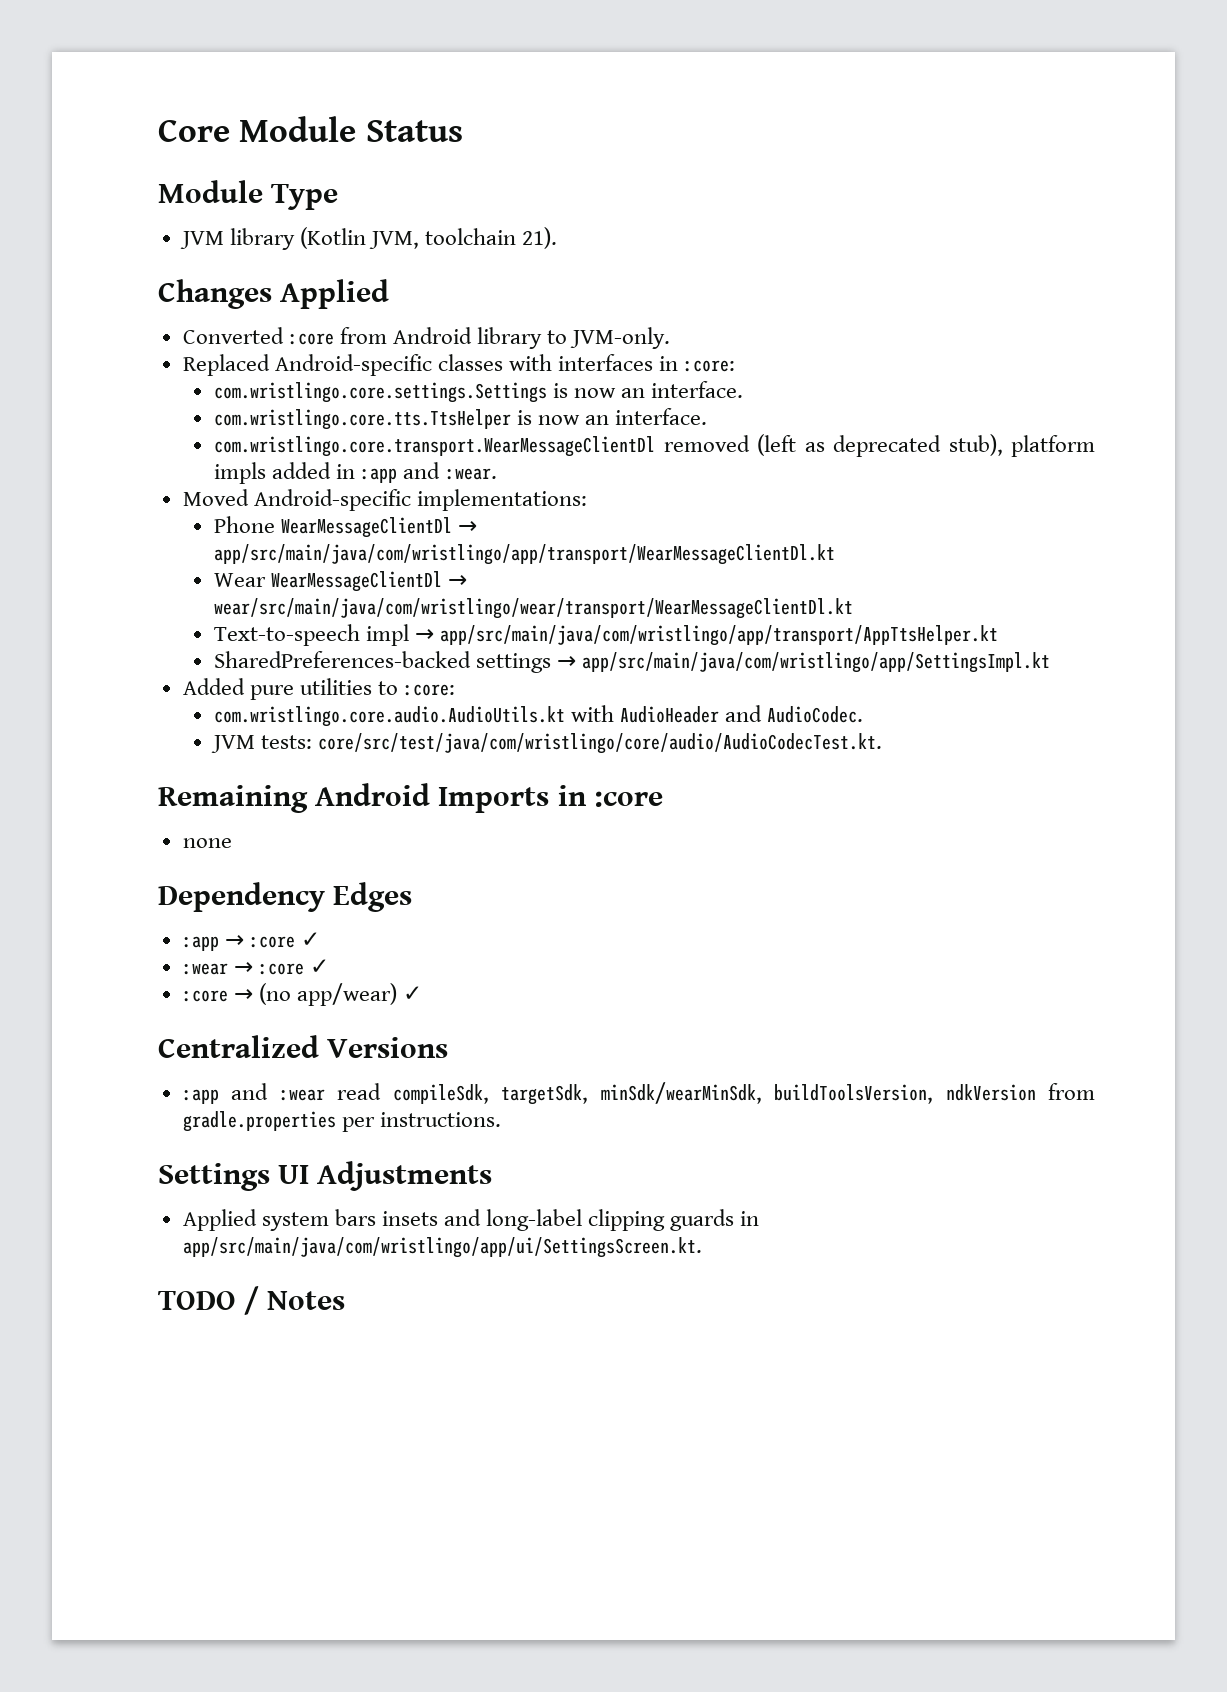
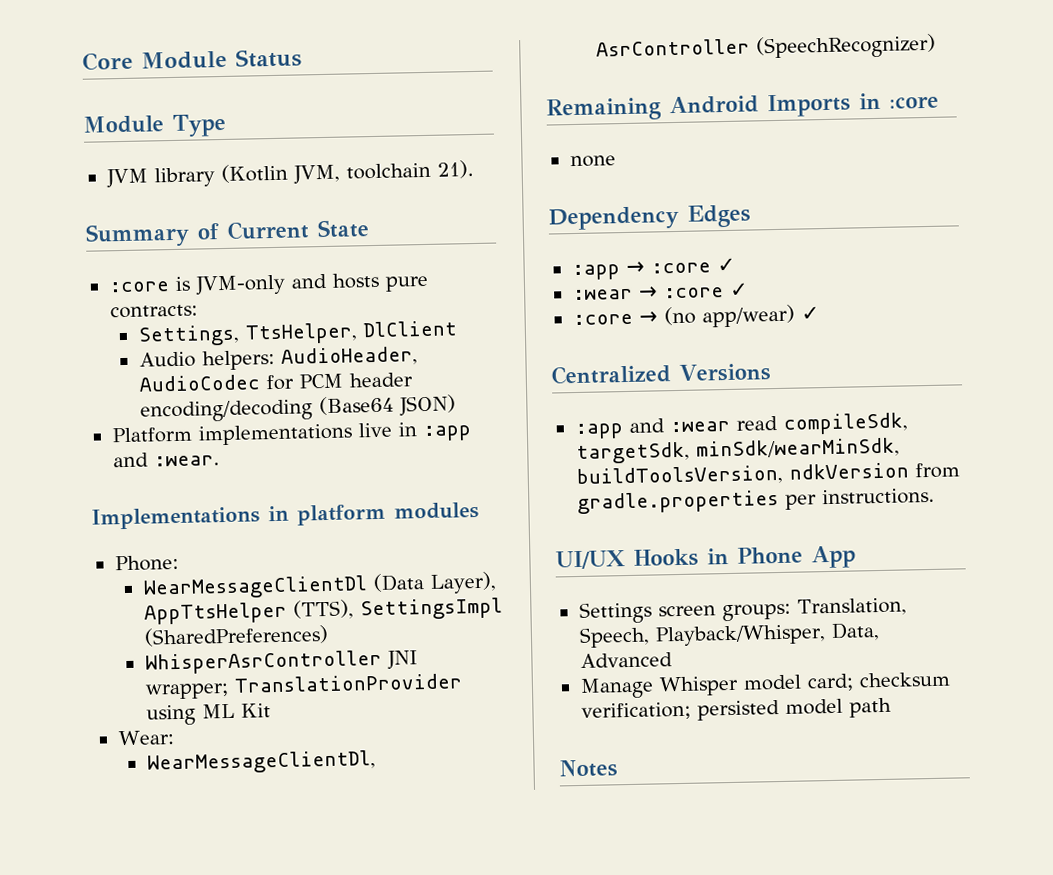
[158,279,390,309] [182,327,671,349] [182,354,736,376] [214,381,744,403] [214,408,708,430] [214,434,1095,457] [214,462,497,484] [182,489,587,511] [214,516,478,538] [214,544,836,565] [214,571,468,592] [214,598,854,619] [214,624,999,646] [214,651,1051,673] [182,678,456,700] [214,705,864,727] [211,733,883,754] Changes Applied // Converted :core from Android library to JVM-only. // Replaced Android-specific classes with interfaces in :core: // com.wristlingo.core.settings.Settings is now an interface. // com.wristlingo.core.tts.TtsHelper is now an interface. // com.wristlingo.core.transport.WearMessageClientDl removed (left as deprecated stub), platform impls added in :app and :wear. // Moved Android-specific implementations: // Phone WearMessageClientDl → app/src/main/java/com/wristlingo/app/transport/WearMessageClientDl.kt // Wear WearMessageClientDl → wear/src/main/java/com/wristlingo/wear/transport/WearMessageClientDl.kt // Text-to-speech impl → app/src/main/java/com/wristlingo/app/transport/AppTtsHelper.kt // SharedPreferences-backed settings → app/src/main/java/com/wristlingo/app/SettingsImpl.kt // Added pure utilities to :core: // com.wristlingo.core.audio.AudioUtils.kt with AudioHeader and AudioCodec. // JVM tests: core/src/test/java/com/wristlingo/core/audio/AudioCodecTest.kt. -> [85,219,369,248] [108,272,429,296] [109,304,198,319] [137,320,457,347] [138,346,418,371] [138,372,413,392] [139,394,456,423] [111,422,472,446] [112,452,220,468] [91,501,479,530] [114,554,179,572] [142,571,497,600] [143,597,503,625] [143,624,329,647] [144,649,418,675] [144,673,462,700] [145,703,271,726] [117,730,175,746] [146,750,376,775] [595,33,936,60] Summary of Current State // :core is JVM-only and hosts pure contracts: // Settings, TtsHelper, DlClient // Audio helpers: AudioHeader, AudioCodec for PCM header encoding/decoding (Base64 JSON) // Platform implementations live in :app and :wear. // Implementations in platform modules // Phone: // WearMessageClientDl (Data Layer), AppTtsHelper (TTS), SettingsImpl (SharedPreferences) // WhisperAsrController JNI wrapper; TranslationProvider using ML Kit // Wear: // WearMessageClientDl, AsrController (SpeechRecognizer)
[158,1161,493,1191] [182,1209,760,1231] [182,1237,702,1258] [158,1286,260,1315] Settings UI Adjustments // Applied system bars insets and long-label clipping guards in app/src/main/java/com/wristlingo/app/ui/SettingsScreen.kt. // TODO / -> [555,545,856,570] [578,597,907,624] [578,622,880,648] [579,652,673,668] [579,671,951,699] [580,697,892,721] UI/UX Hooks in Phone App // Settings screen groups: Translation, Speech, Playback/Whisper, Data, Advanced // Manage Whisper model card; checksum verification; persisted model path //

